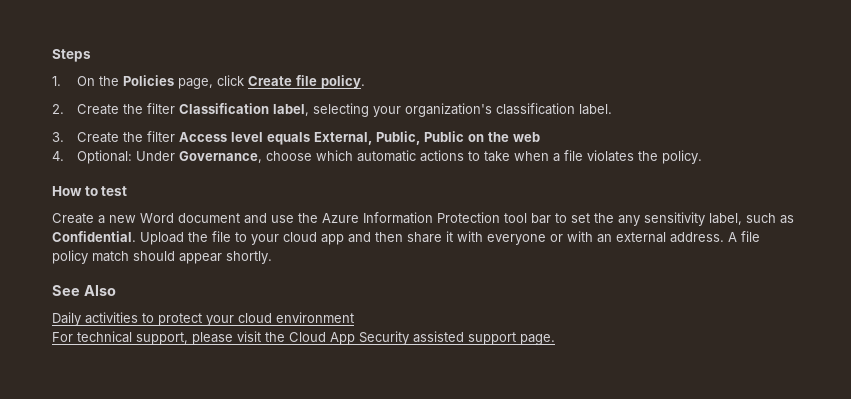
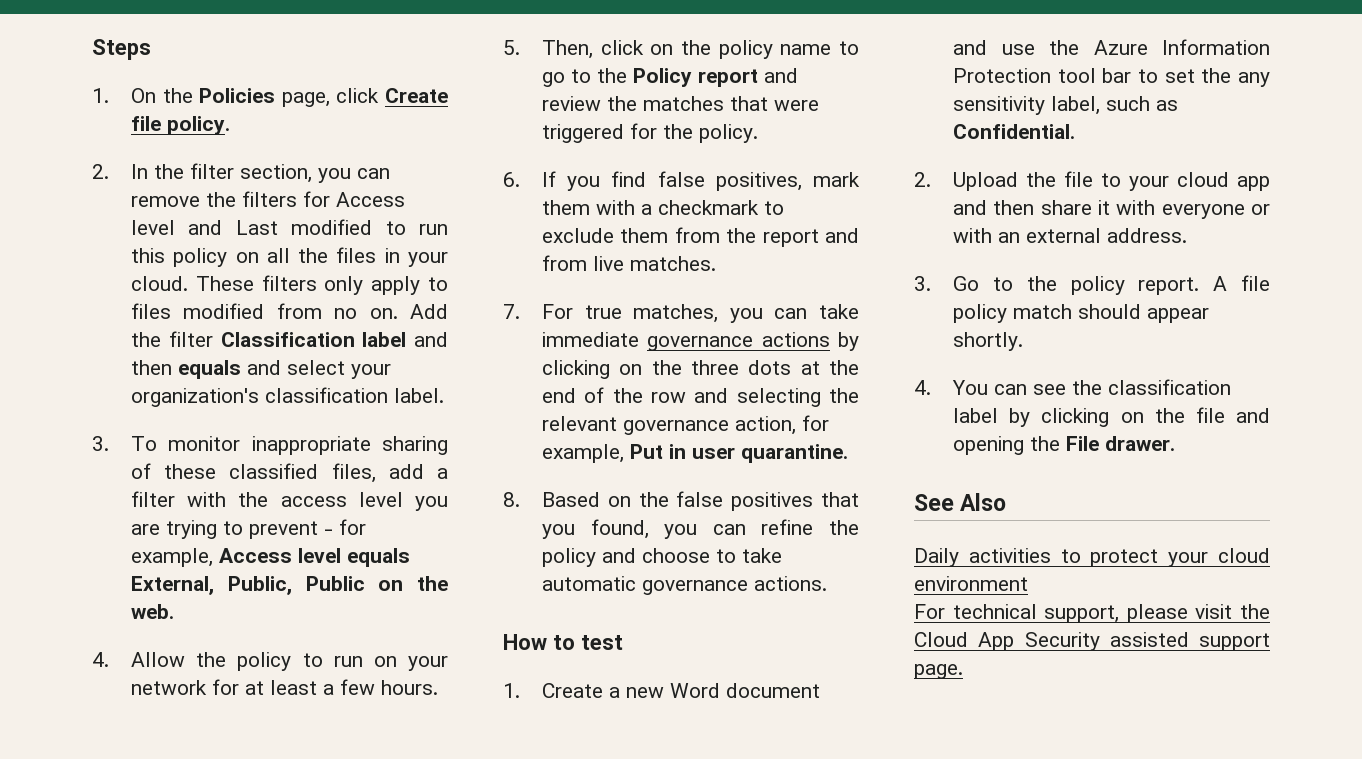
[77,103,370,117] Create the filter Classification label, selecting -> [131,163,391,183] [131,191,406,207] [131,219,448,235] [131,247,448,267] [131,275,448,295] [131,303,448,319] [131,331,448,347] [131,360,346,379] In the filter section, you can remove the filters for Access level and Last modified to run this policy on all the files in your cloud. These filters only apply to files modified from no on. Add the filter Classification label and then equals and select
[77,131,176,143] Create the filter -> [131,436,448,455] [131,463,448,483] [131,491,448,511] [131,519,367,539] [131,548,214,567] To monitor inappropriate sharing of these classified files, add a filter with the access level you are trying to prevent - for example,
[513,132,541,142] [52,150,703,164] web // 4. Optional: Under Governance, choose which automatic actions to take when a file violates the policy. -> [131,604,175,619] [92,652,448,671] [131,679,439,695] [503,40,859,59] [542,68,799,87] [542,96,820,111] [542,123,759,143] [503,171,860,191] [542,200,785,215] [542,227,859,247] [542,255,717,271] [503,304,859,323] [542,332,859,351] [542,360,859,379] [542,387,859,407] [542,415,830,435] [542,444,849,463] [503,491,859,511] [542,519,859,539] [542,548,783,567] [542,576,828,595] web. // 4. Allow the policy to run on your network for at least a few hours. // 5. Then, click on the policy name to go to the Policy report and review the matches that were triggered for the policy. // 6. If you find false positives, mark them with a checkmark to exclude them from the report and from live matches. // 7. For true matches, you can take immediate governance actions by clicking on the three dots at the end of the row and selecting the relevant governance action, for example, Put in user quarantine. // 8. Based on the false positives that you found, you can refine the policy and choose to take automatic governance actions.
(128, 191) none -> [503,683,520,698] 1.
(136, 236) none -> [914,172,931,187] // 2.
(724, 237) none -> [914,276,1200,295] // 3. Go to the policy report.
(272, 257) none -> [914,379,1232,395] [953,407,1270,427] [953,436,1176,455] // 4. You can see the classification label by clicking on the file and opening the File drawer.

